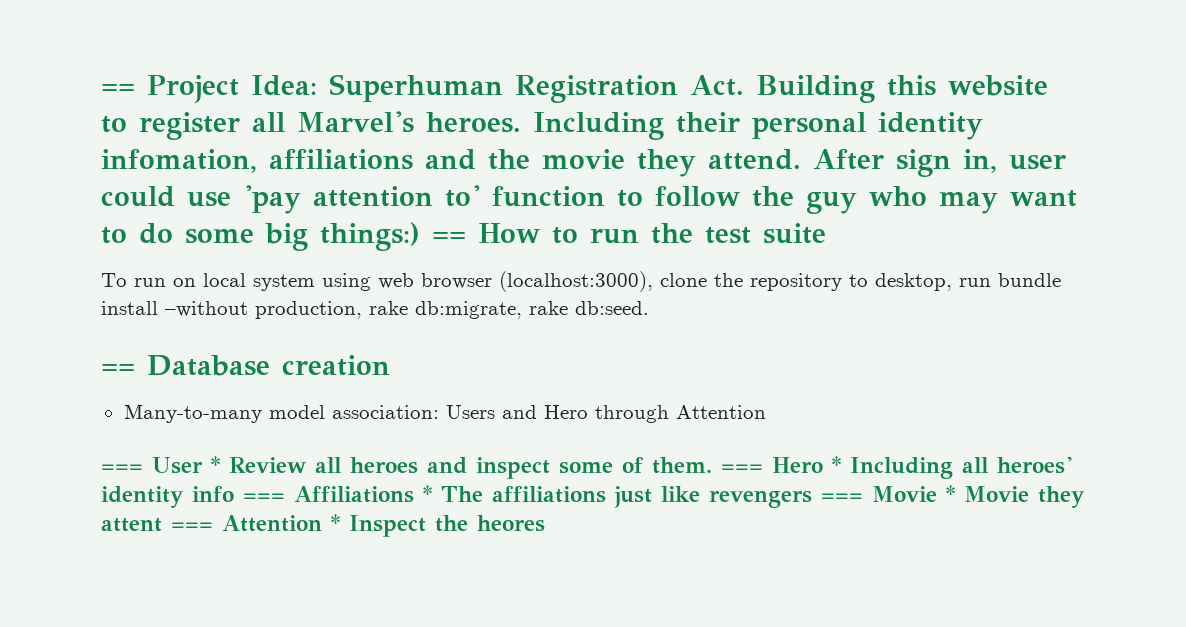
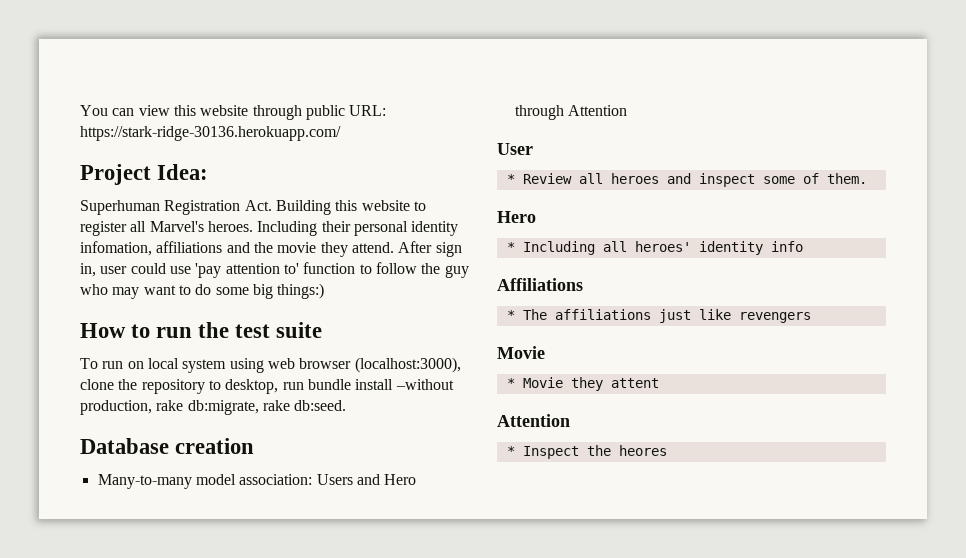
[101,84,135,95] == -> [80,105,387,120] [80,126,341,141] You can view this website through public URL: https://stark-ridge-30136.herokuapp.com/ //
(317, 85) none -> (209, 172) //
[432,232,466,243] == -> (325, 291) //
[101,364,135,375] == -> (347, 405) none
[101,464,143,473] === -> (627, 110) none
(203, 465) none -> (533, 149) //
[721,457,823,473] === Hero -> [497,211,536,223] // Hero //
[243,493,285,502] === -> (803, 246) //
(414, 494) none -> (583, 284) //
[821,486,937,502] === Movie -> [497,346,545,359] // Movie //
[171,515,322,532] === Attention -> [497,414,570,427] // Attention //

